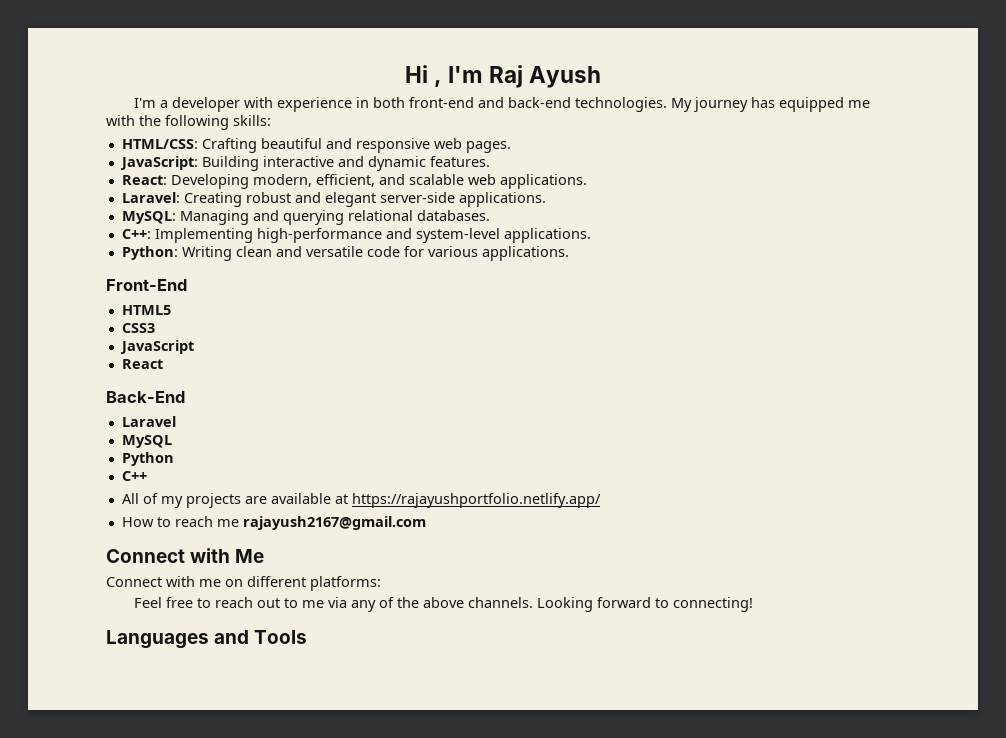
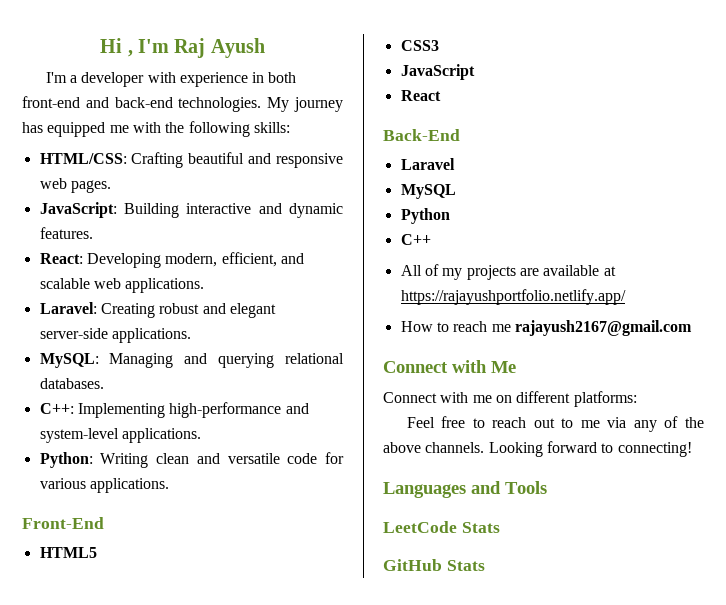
(308, 637) none -> [383,521,500,533] [383,559,485,571] // LeetCode Stats // GitHub Stats

